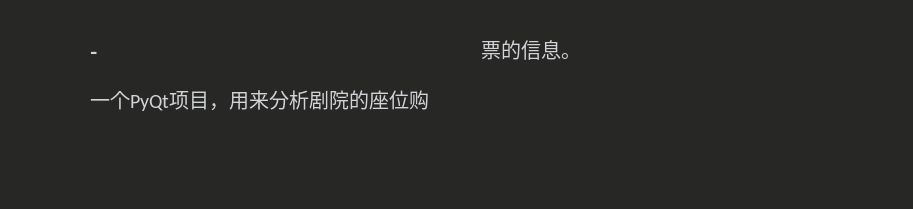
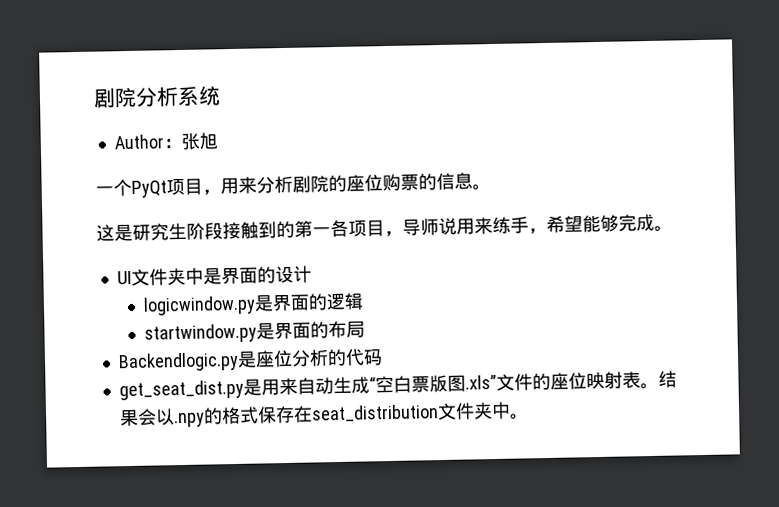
[90,51,97,59] - -> [93,86,221,108] [113,132,218,150] 剧院分析系统 // Author：张旭
(581, 56) none -> [96,213,673,242] [116,265,312,286] [143,292,365,316] [144,320,366,344] [117,348,383,373] [118,370,677,401] [118,401,529,428] // 这是研究生阶段接触到的第一各项目，导师说用来练手，希望能够完成。 // UI文件夹中是界面的设计 // logicwindow.py是界面的逻辑 // startwindow.py是界面的布局 // Backendlogic.py是座位分析的代码 // get_seat_dist.py是用来自动生成“空白票版图.xls”文件的座位映射表。结果会以.npy的格式保存在seat_distribution文件夹中。

